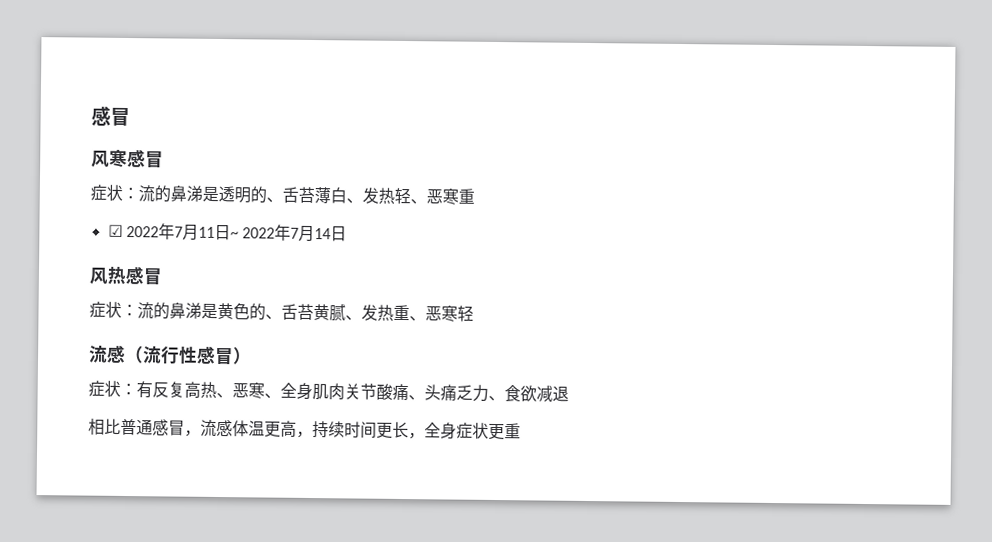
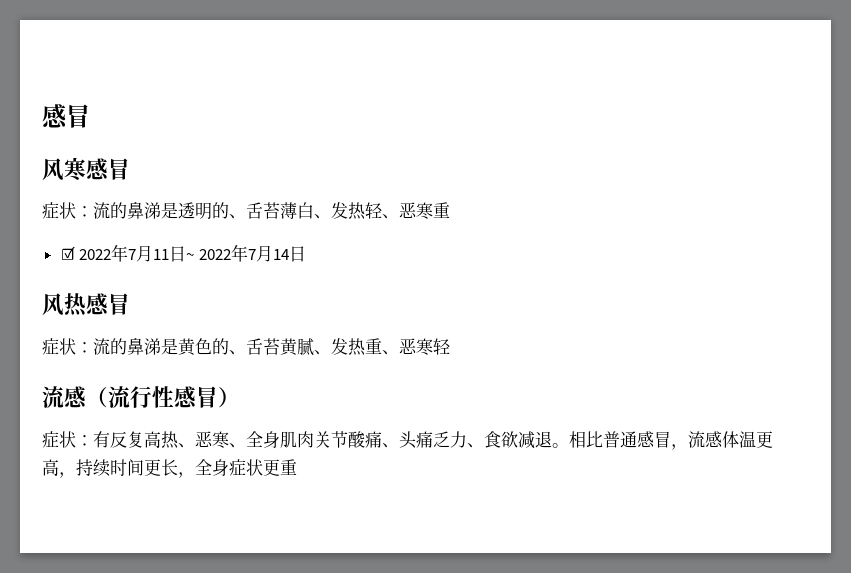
(569, 393) // -> [552,443,569,448] 。

